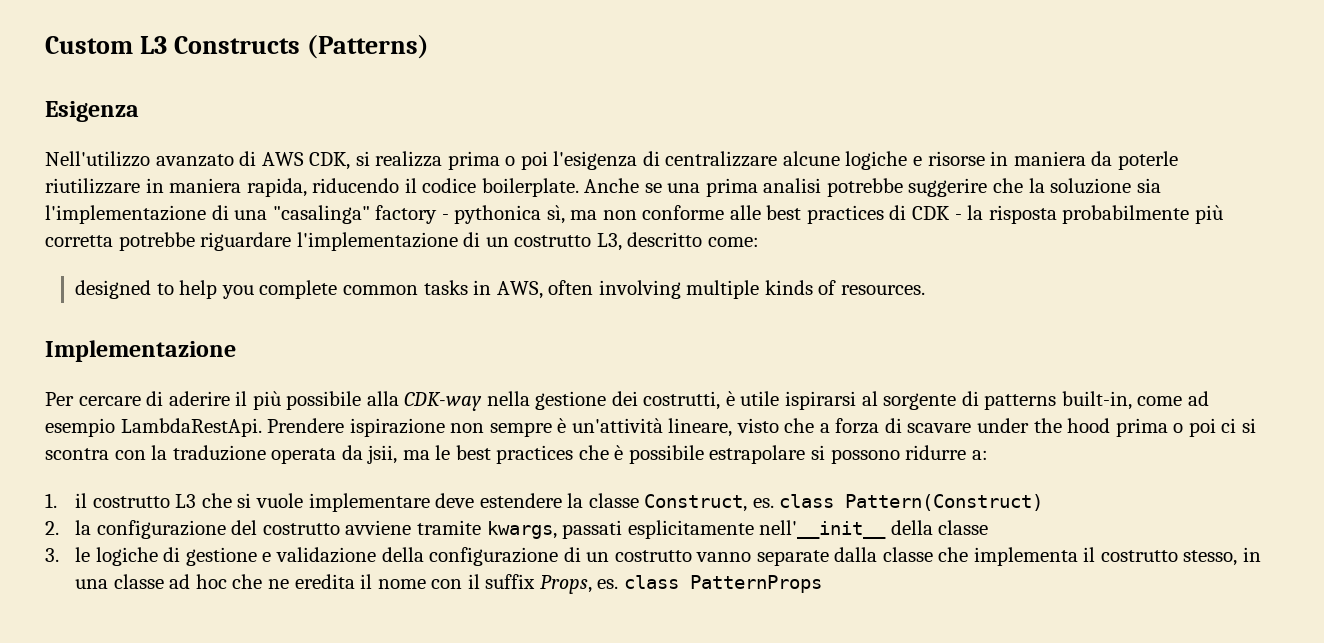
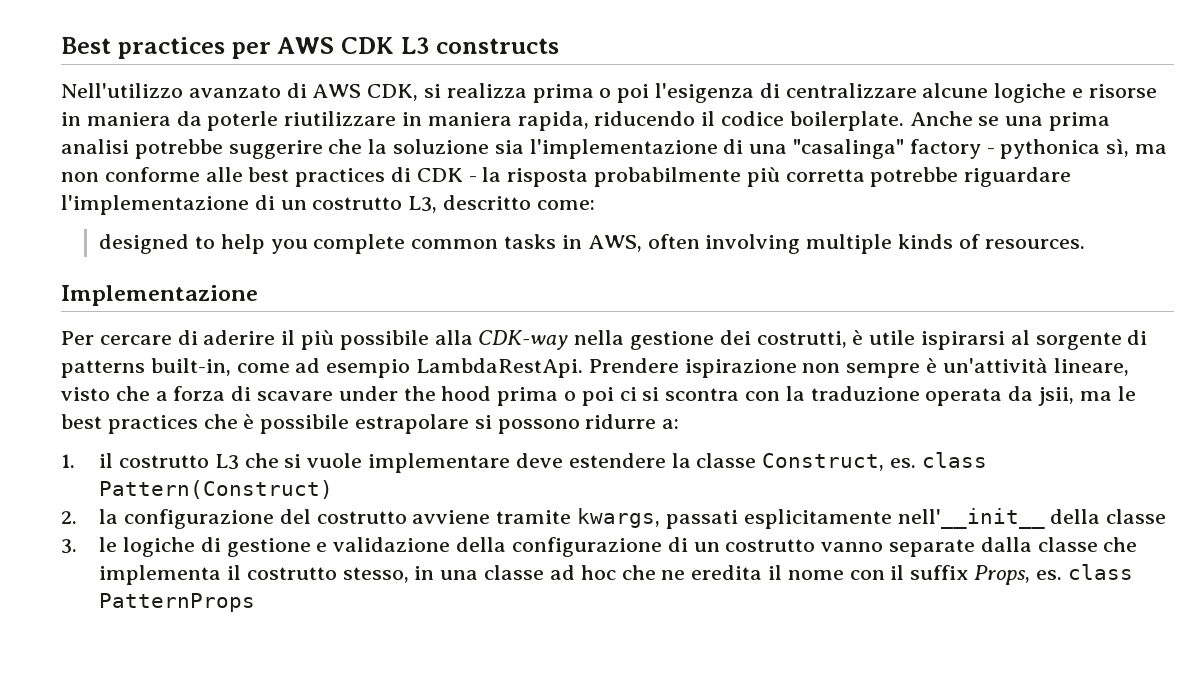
[45,35,430,59] [45,101,139,122] Custom L3 Constructs (Patterns) // Esigenza -> [61,37,560,59] Best practices per AWS CDK L3 constructs

